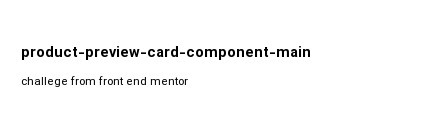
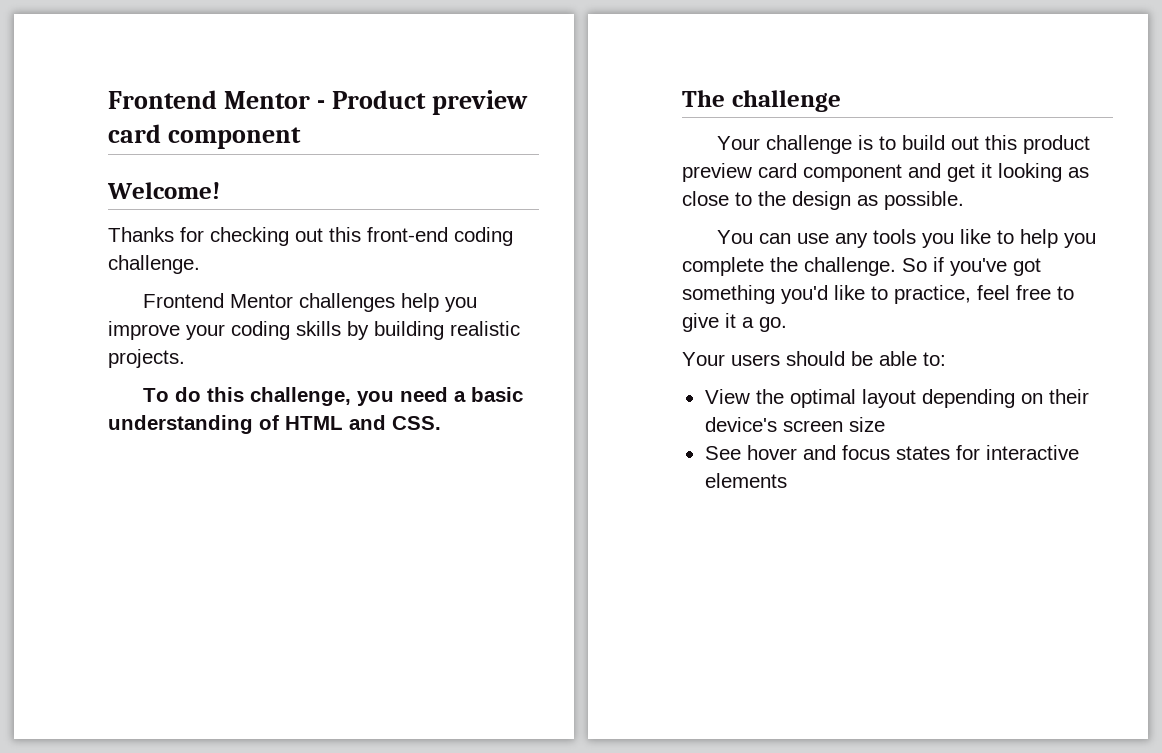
[21,46,311,60] [21,76,189,87] product-preview-card-component-main // challege from front end mentor -> [108,90,529,115] [108,124,302,149] [107,182,220,199] [108,227,513,246] [108,255,200,274] [143,293,478,312] [108,321,520,340] [108,349,185,368] [143,387,524,406] [108,415,441,434] [682,90,841,112] [717,135,1091,154] [682,163,1089,182] [682,191,964,210] [717,229,1097,248] [682,257,1041,276] [682,285,1074,304] [682,313,787,332] [682,351,946,366] [704,389,1089,408] [704,417,885,432] [704,445,1079,460] [704,473,787,488] Frontend Mentor - Product preview card component // Welcome! // Thanks for checking out this front-end coding challenge. // Frontend Mentor challenges help you improve your coding skills by building realistic projects. // To do this challenge, you need a basic understanding of HTML and CSS. // The challenge // Your challenge is to build out this product preview card component and get it looking as close to the design as possible. // You can use any tools you like to help you complete the challenge. So if you've got something you'd like to practice, feel free to give it a go. // Your users should be able to: // View the optimal layout depending on their device's screen size // See hover and focus states for interactive elements

